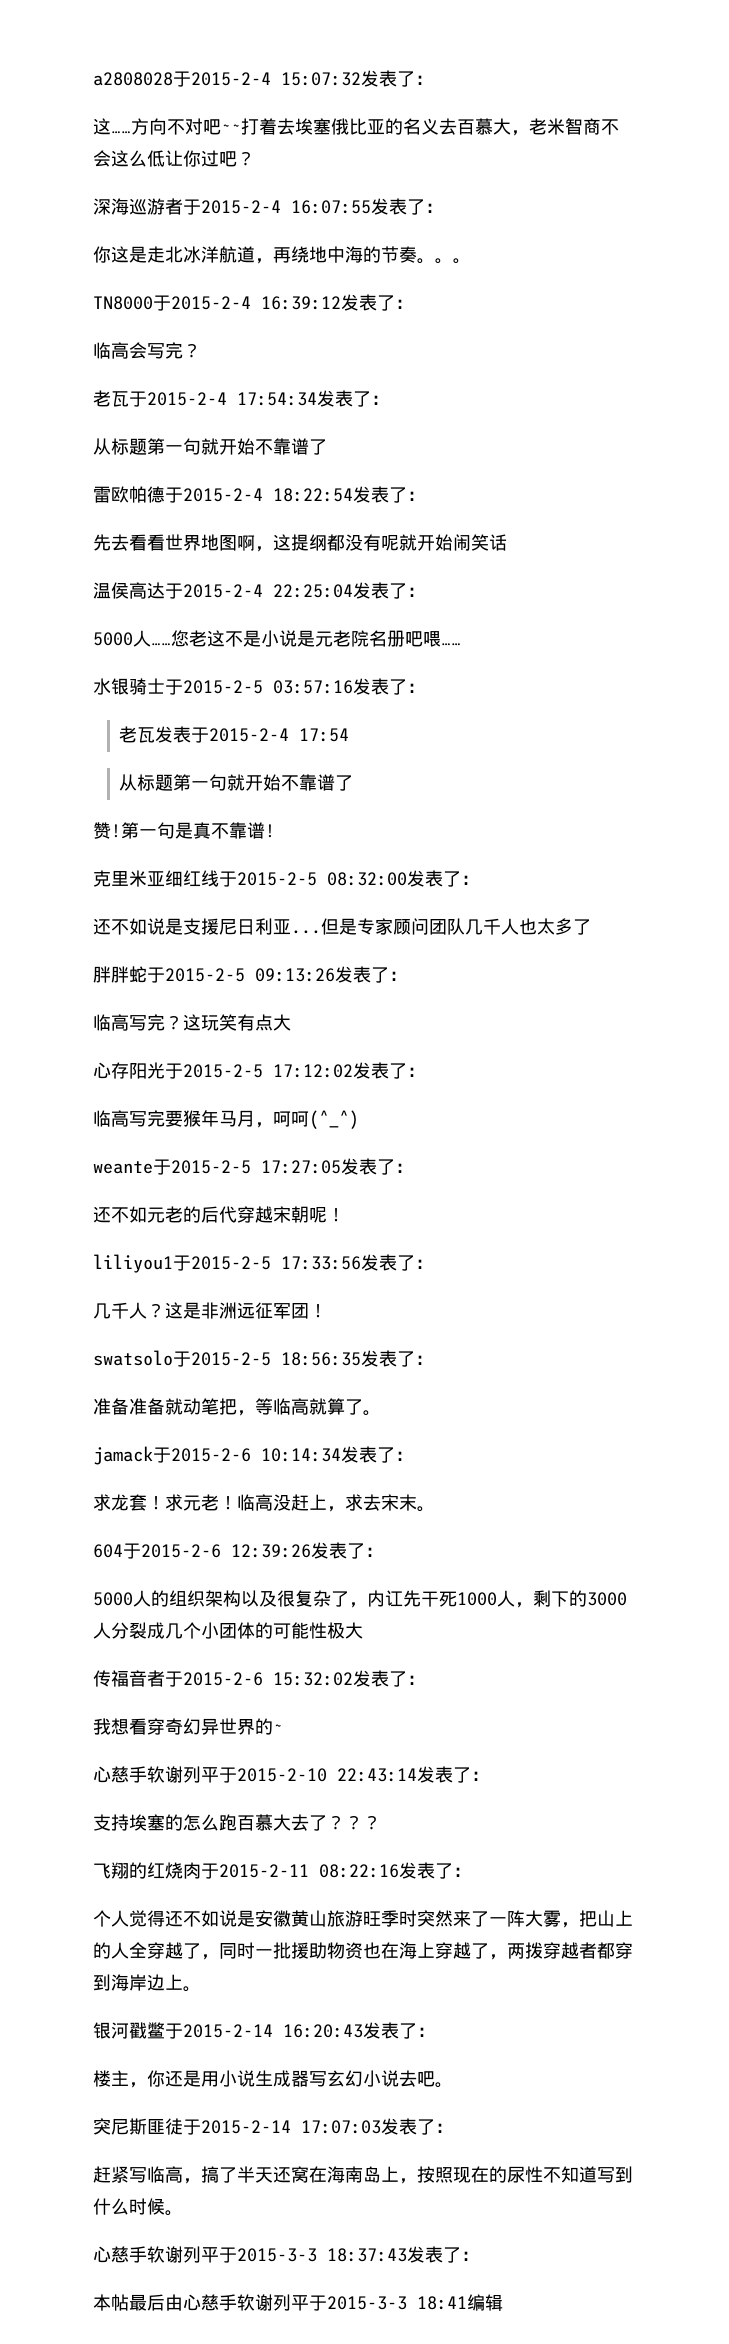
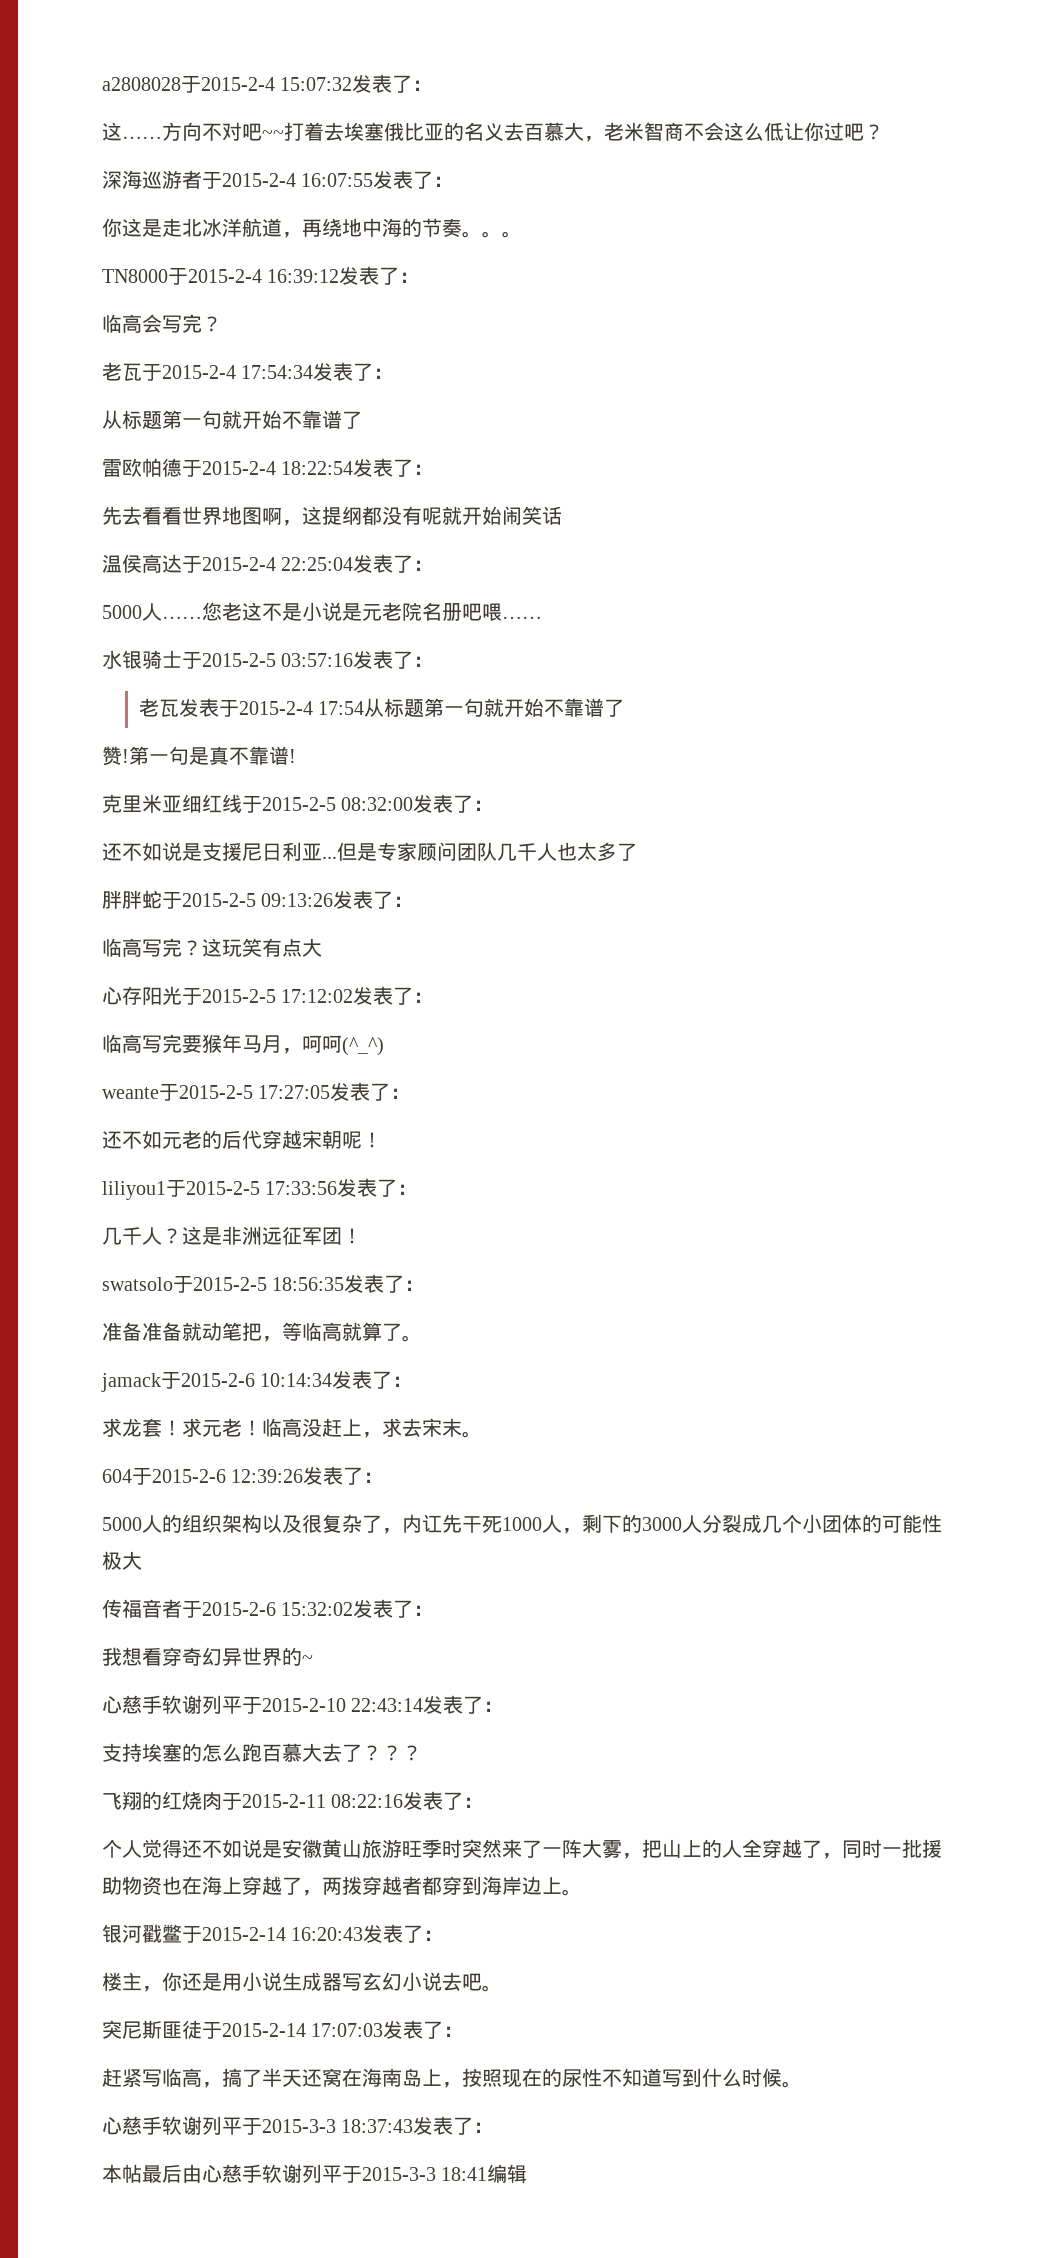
(350, 735) // -> (365, 708) none

